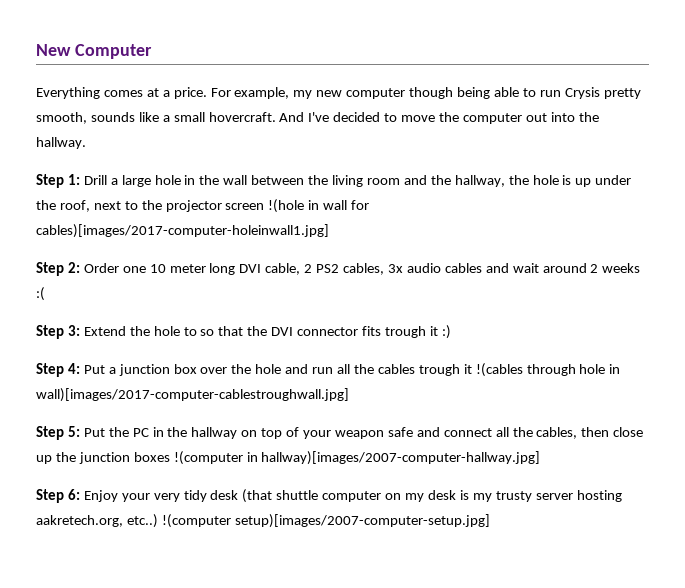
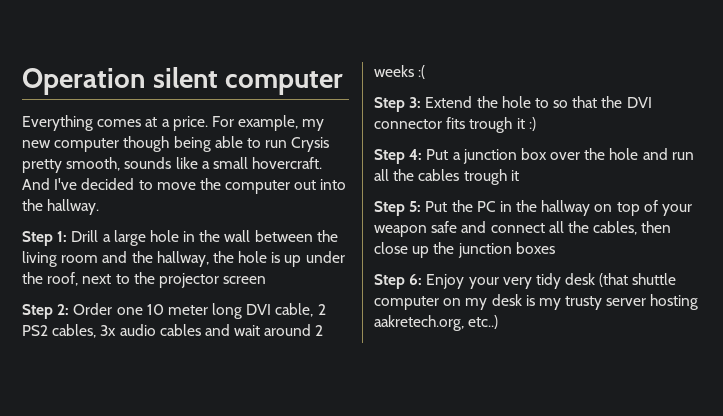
[36,44,152,59] New Computer -> [22,67,344,95] Operation silent computer
[268,199,370,213] [36,224,329,238] !(hole in wall for cables)[images/2017-computer-holeinwall1.jpg] -> (267, 280) none
[475,363,621,377] [36,388,349,402] !(cables through hole in wall)[images/2017-computer-cablestroughwall.jpg] -> (519, 175) none
[173,451,541,465] !(computer in hallway)[images/2007-computer-hallway.jpg] -> (555, 248) none
[161,514,490,528] !(computer setup)[images/2007-computer-setup.jpg] -> (499, 322) none

